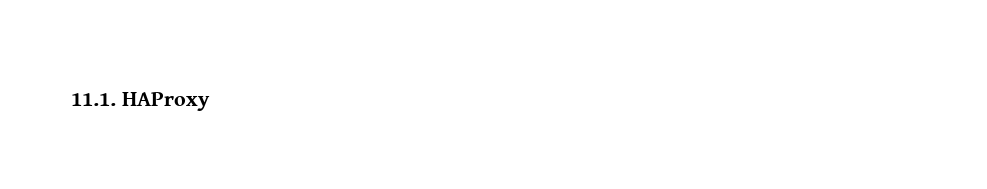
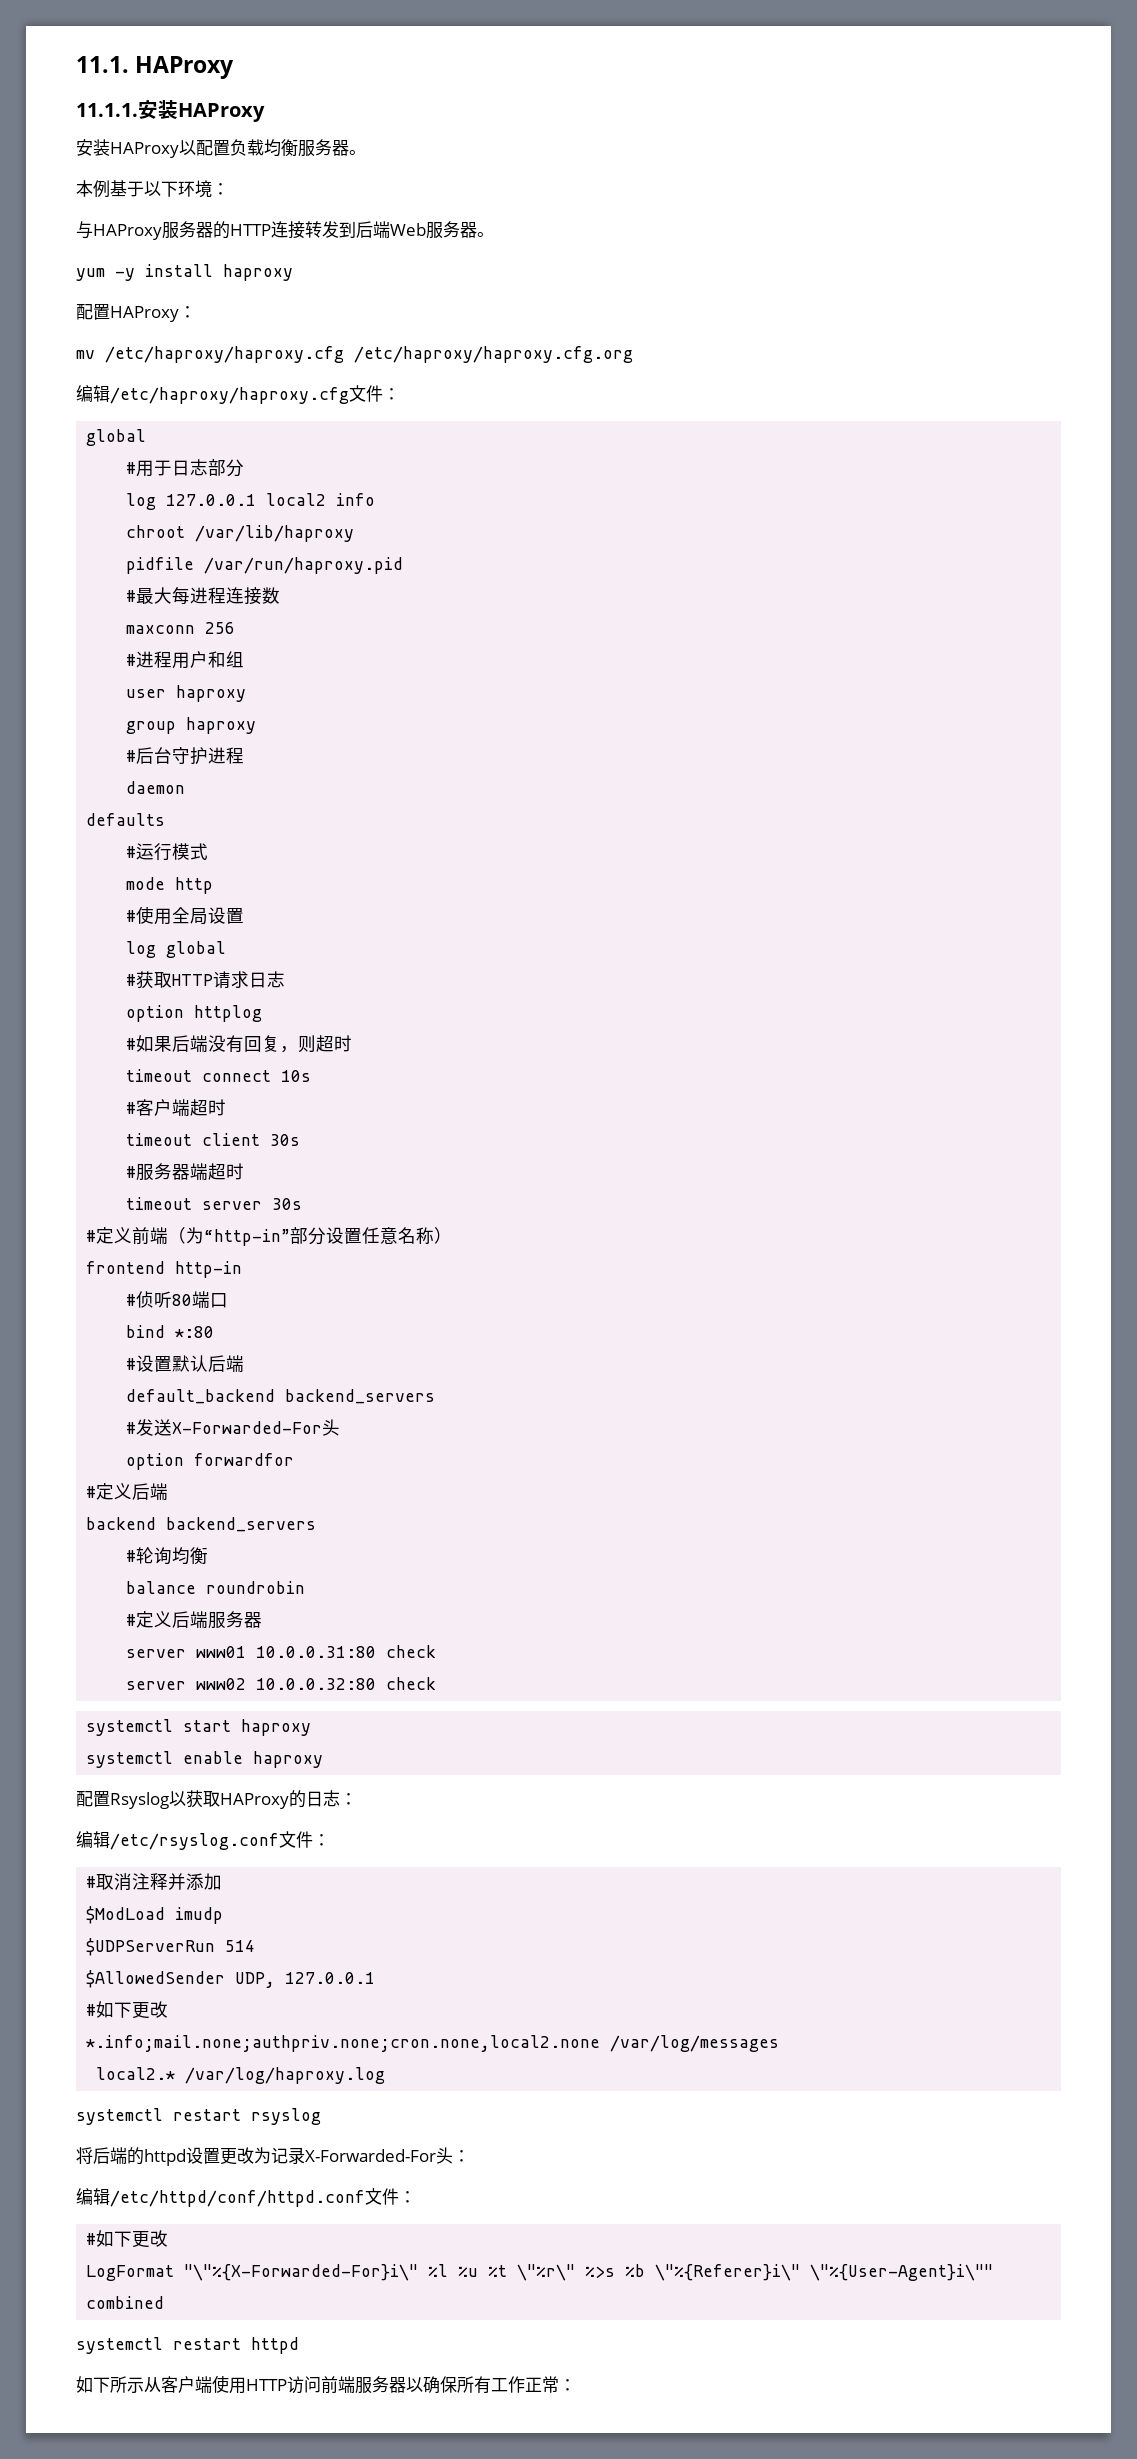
(210, 101) none -> [76,100,265,122] [76,139,366,158] [76,180,229,198] [76,221,494,240] [76,264,293,281] [76,304,196,322] [76,346,633,363] [76,385,400,404] [86,429,147,446] [126,459,245,477] [126,493,376,510] [126,525,355,542] [126,557,404,574] [126,587,281,605] [126,622,236,634] [126,651,245,669] [126,685,247,702] [126,717,257,734] [126,747,245,765] [126,781,186,794] [86,813,166,826] [126,843,209,861] [126,877,214,894] [126,906,245,925] [126,941,227,958] [126,971,286,989] [126,1005,263,1022] [126,1035,353,1053] [126,1069,312,1082] [126,1099,227,1116] [126,1133,301,1146] [126,1163,245,1181] [126,1197,303,1210] [86,1227,453,1246] [86,1261,243,1278] [126,1291,229,1308] [126,1325,215,1338] [126,1355,245,1372] [126,1389,436,1404] [126,1419,341,1436] [126,1453,295,1470] [86,1483,169,1500] [86,1517,317,1532] [126,1547,209,1565] [126,1581,306,1594] [126,1611,263,1629] [126,1645,437,1658] [126,1677,437,1690] [86,1719,312,1736] [86,1751,324,1768] [76,1790,357,1809] [76,1831,330,1850] [86,1873,223,1891] [86,1906,224,1924] [86,1938,256,1956] [86,1970,376,1988] [86,2001,169,2019] [86,2035,780,2052] [96,2067,386,2084] [76,2108,321,2125] [76,2147,470,2166] [76,2188,416,2207] [86,2230,169,2248] [86,2264,994,2281] [86,2296,165,2309] [76,2337,299,2354] [76,2375,576,2394] // 11.1.1.安装HAProxy // 安装HAProxy以配置负载均衡服务器。 // 本例基于以下环境： // 与HAProxy服务器的HTTP连接转发到后端Web服务器。 // yum -y install haproxy // 配置HAProxy： // mv /etc/haproxy/haproxy.cfg /etc/haproxy/haproxy.cfg.org // 编辑/etc/haproxy/haproxy.cfg文件： // global // #用于日志部分 // log 127.0.0.1 local2 info // chroot /var/lib/haproxy // pidfile /var/run/haproxy.pid // #最大每进程连接数 // maxconn 256 // #进程用户和组 // user haproxy // group haproxy // #后台守护进程 // daemon // defaults // #运行模式 // mode http // #使用全局设置 // log global // #获取HTTP请求日志 // option httplog // #如果后端没有回复，则超时 // timeout connect 10s // #客户端超时 // timeout client 30s // #服务器端超时 // timeout server 30s // #定义前端（为“http-in”部分设置任意名称） // frontend http-in // #侦听80端口 // bind *:80 // #设置默认后端 // default_backend backend_servers // #发送X-Forwarded-For头 // option forwardfor // #定义后端 // backend backend_servers // #轮询均衡 // balance roundrobin // #定义后端服务器 // server www01 10.0.0.31:80 check // server www02 10.0.0.32:80 check // systemctl start haproxy // systemctl enable haproxy // 配置Rsyslog以获取HAProxy的日志： // 编辑/etc/rsyslog.conf文件： // #取消注释并添加 // $ModLoad imudp // $UDPServerRun 514 // $AllowedSender UDP, 127.0.0.1 // #如下更改 // *.info;mail.none;authpriv.none;cron.none,local2.none /var/log/messages // local2.* /var/log/haproxy.log // systemctl restart rsyslog // 将后端的httpd设置更改为记录X-Forwarded-For头： // 编辑/etc/httpd/conf/httpd.conf文件： // #如下更改 // LogFormat "\"%{X-Forwarded-For}i\" %l %u %t \"%r\" %>s %b \"%{Referer}i\" \"%{User-Agent}i\"" combined // systemctl restart httpd // 如下所示从客户端使用HTTP访问前端服务器以确保所有工作正常：

